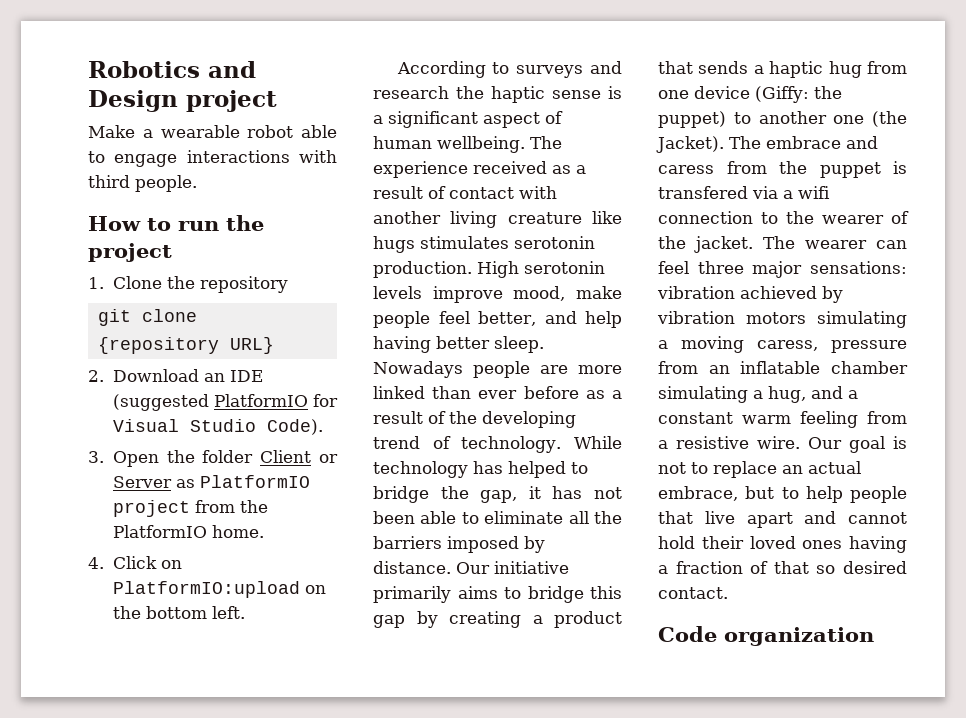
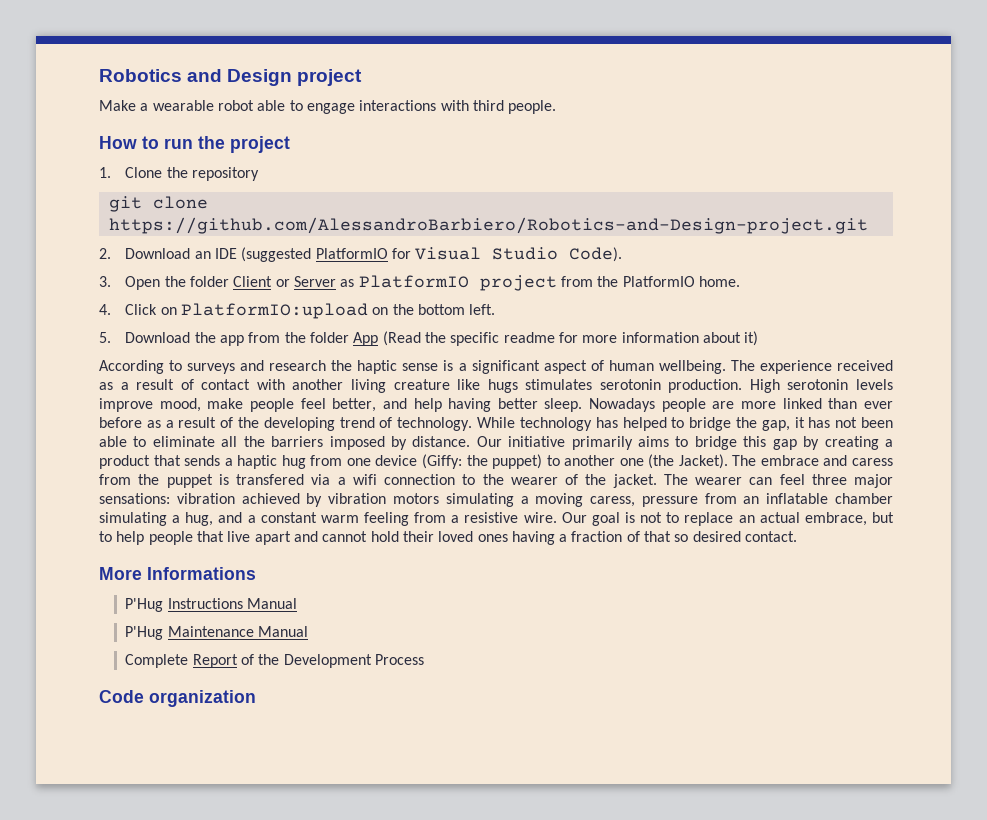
[97,337,274,354] {repository URL} -> [108,217,868,234] https://github.com/AlessandroBarbiero/Robotics-and-Design-project.git
(245, 612) none -> [99,331,759,346] // 5. Download the app from the folder App (Read the specific readme for more information about it)
(728, 593) none -> [99,567,256,580] [125,598,298,612] [125,626,309,640] [125,654,424,668] // More Informations // P'Hug Instructions Manual // P'Hug Maintenance Manual // Complete Report of the Development Process

